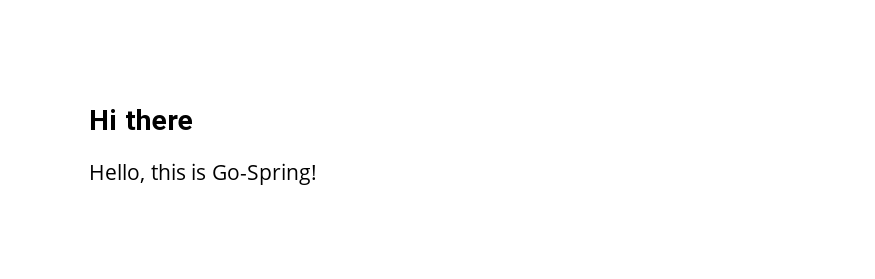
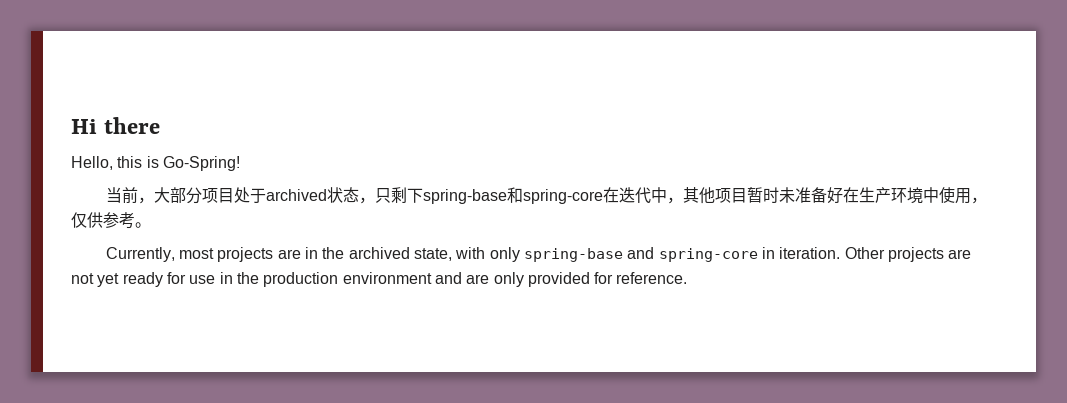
(318, 174) none -> [105,187,987,204] [71,212,151,229] [105,247,972,262] [71,272,688,287] // 当前，大部分项目处于archived状态，只剩下spring-base和spring-core在迭代中，其他项目暂时未准备好在生产环境中使用，仅供参考。 // Currently, most projects are in the archived state, with only spring-base and spring-core in iteration. Other projects are not yet ready for use in the production environment and are only provided for reference.

